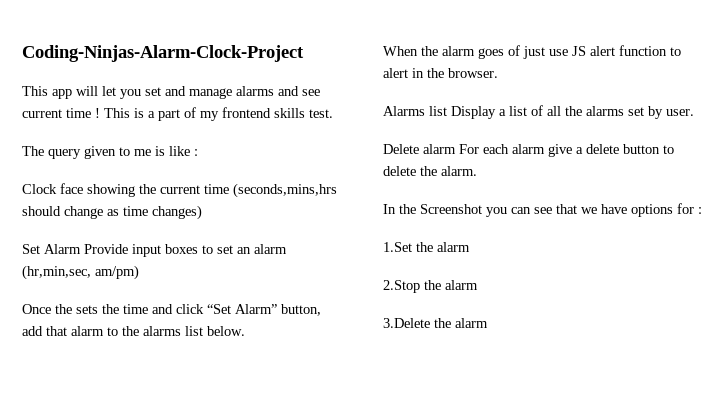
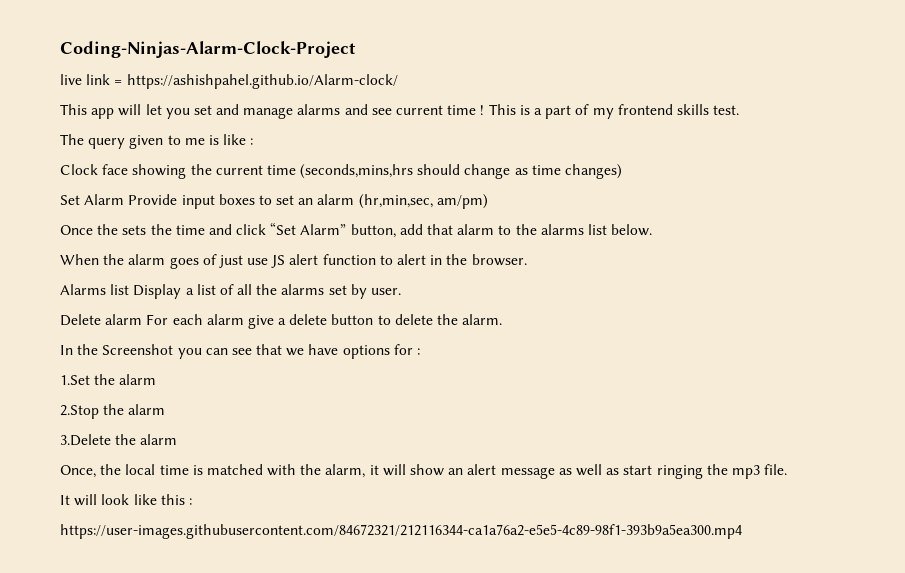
(304, 53) none -> [60,74,398,89] // live link = https://ashishpahel.github.io/Alarm-clock/
(488, 323) none -> [60,464,788,479] [60,494,192,506] [60,524,742,539] // Once, the local time is matched with the alarm, it will show an alert message as well as start ringing the mp3 file. // It will look like this : // https://user-images.githubusercontent.com/84672321/212116344-ca1a76a2-e5e5-4c89-98f1-393b9a5ea300.mp4

